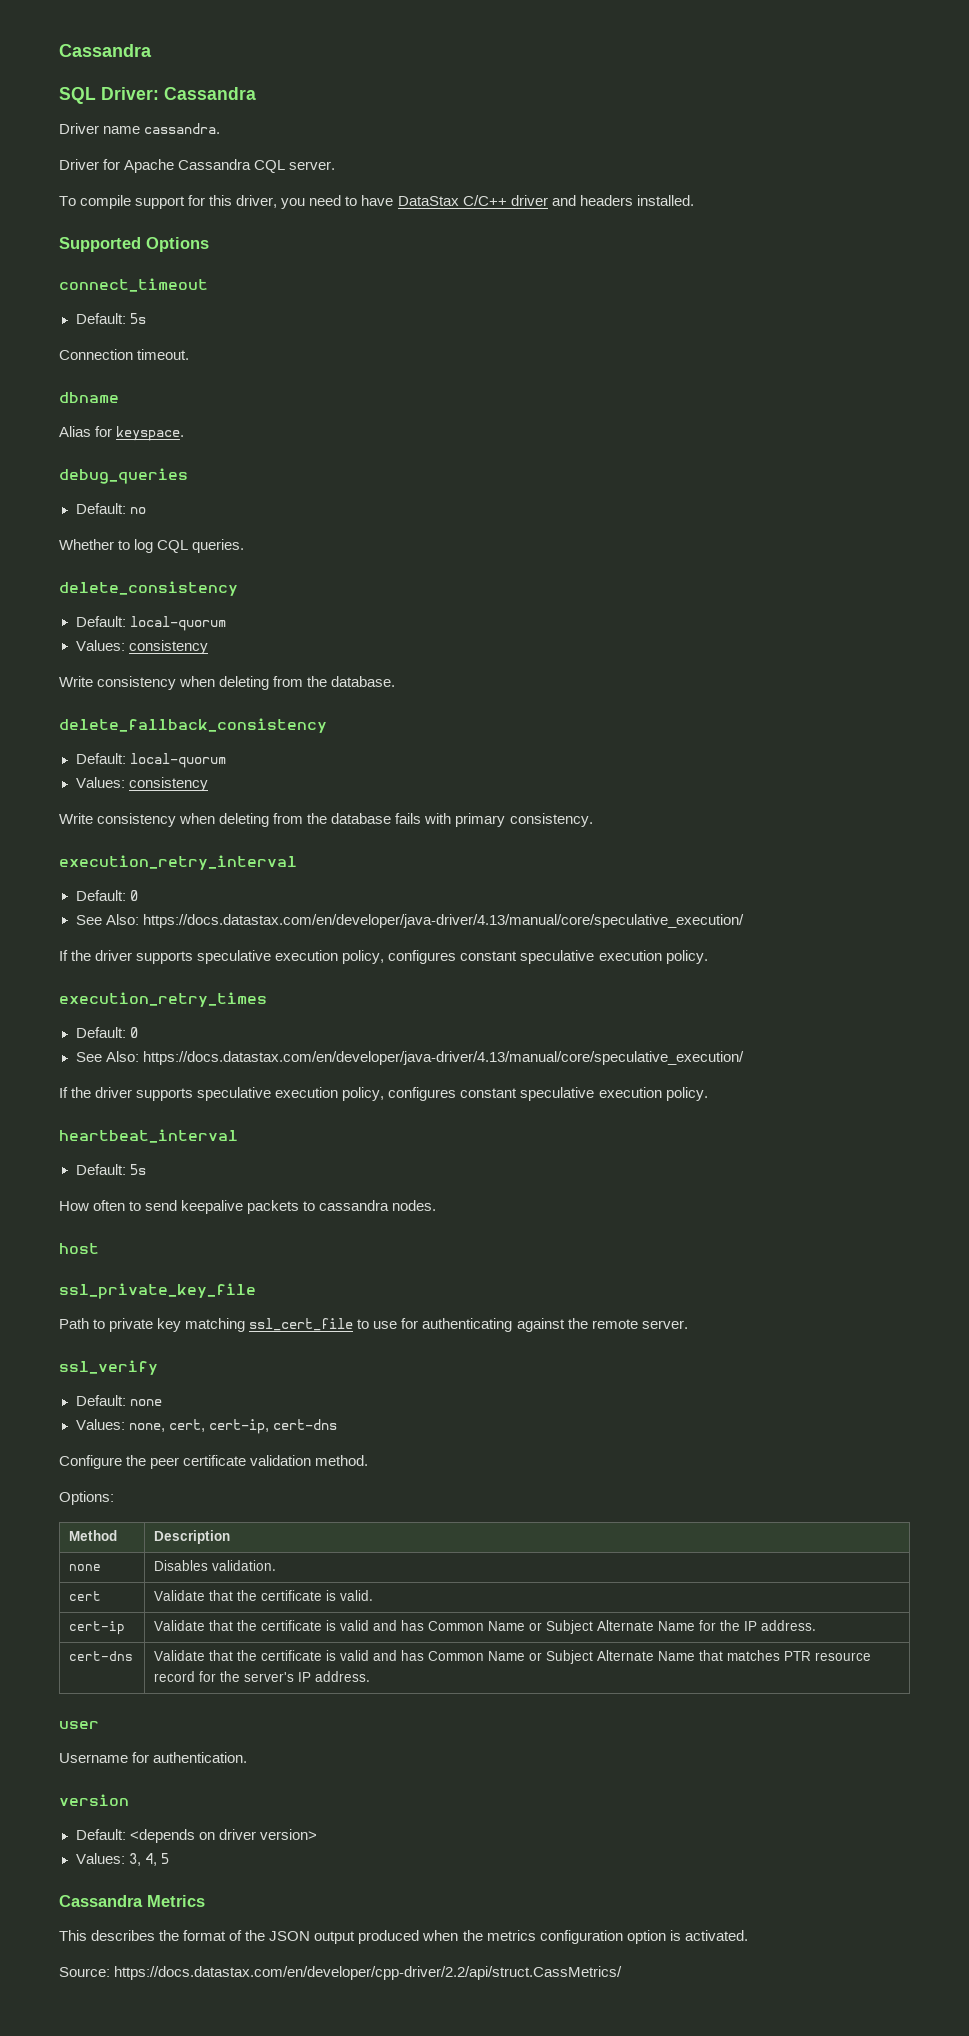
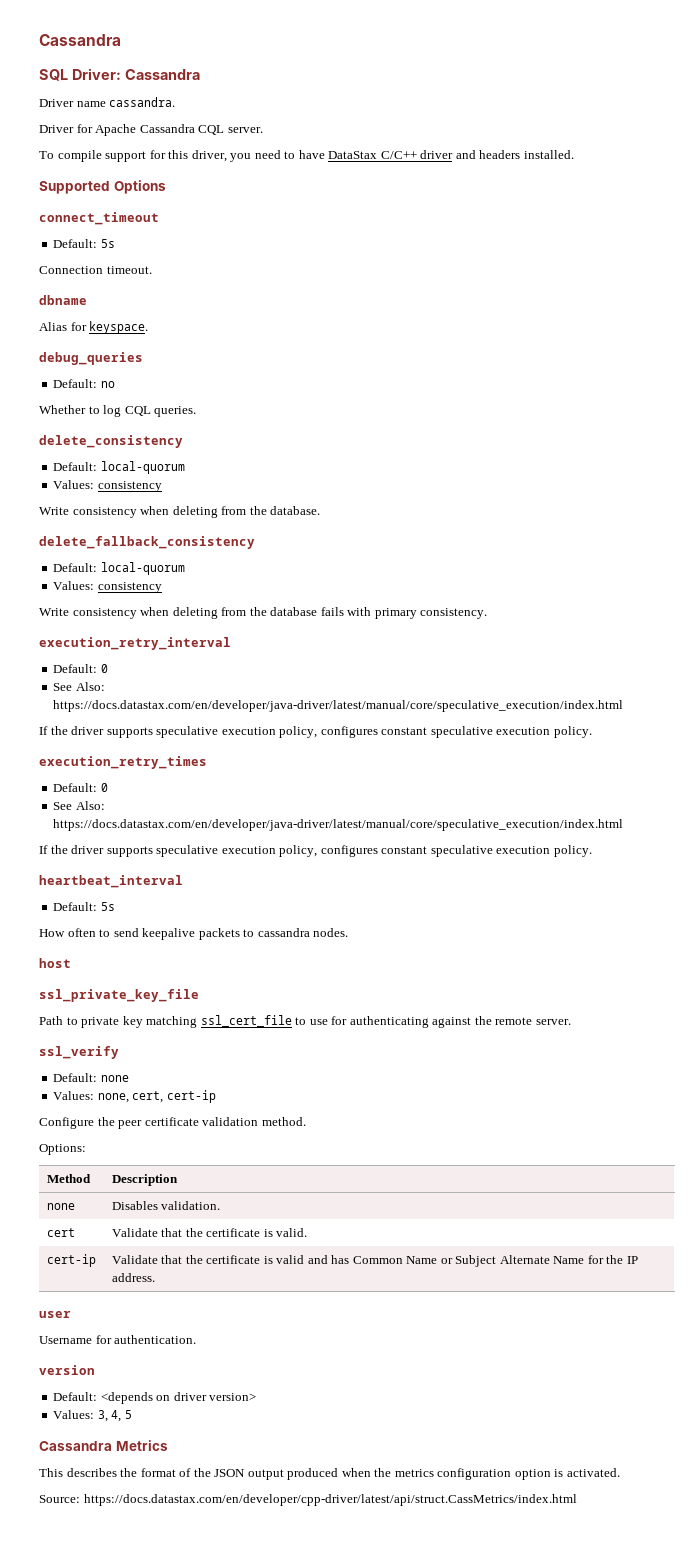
[142,914,744,928] https://docs.datastax.com/en/developer/java-driver/4.13/manual/core/speculative_execution/ -> [53,700,624,712] https://docs.datastax.com/en/developer/java-driver/latest/manual/core/speculative_execution/index.html
[142,1051,744,1065] https://docs.datastax.com/en/developer/java-driver/4.13/manual/core/speculative_execution/ -> [53,819,624,831] https://docs.datastax.com/en/developer/java-driver/latest/manual/core/speculative_execution/index.html
[208,1419,337,1434] cert-ip, cert-dns -> [166,1090,216,1103] cert-ip
[69,1651,134,1661] [154,1650,872,1664] [154,1671,371,1682] // cert-dns | Validate that the certificate is valid and has Common Name or Subject Alternate Name that matches PTR resource record for the server's IP address. -> (155, 1277) none
[114,1966,623,1980] https://docs.datastax.com/en/developer/cpp-driver/2.2/api/struct.CassMetrics/ -> [83,1494,577,1506] https://docs.datastax.com/en/developer/cpp-driver/latest/api/struct.CassMetrics/index.html

